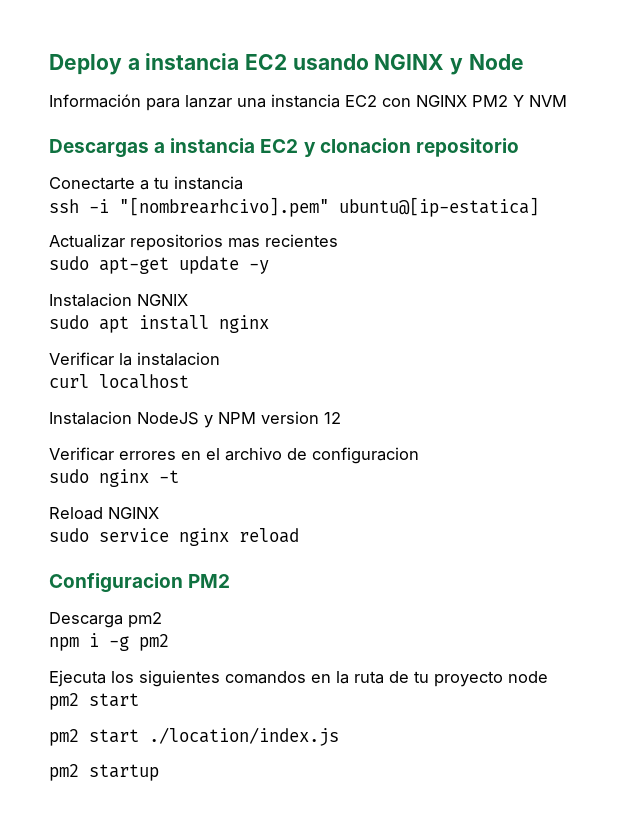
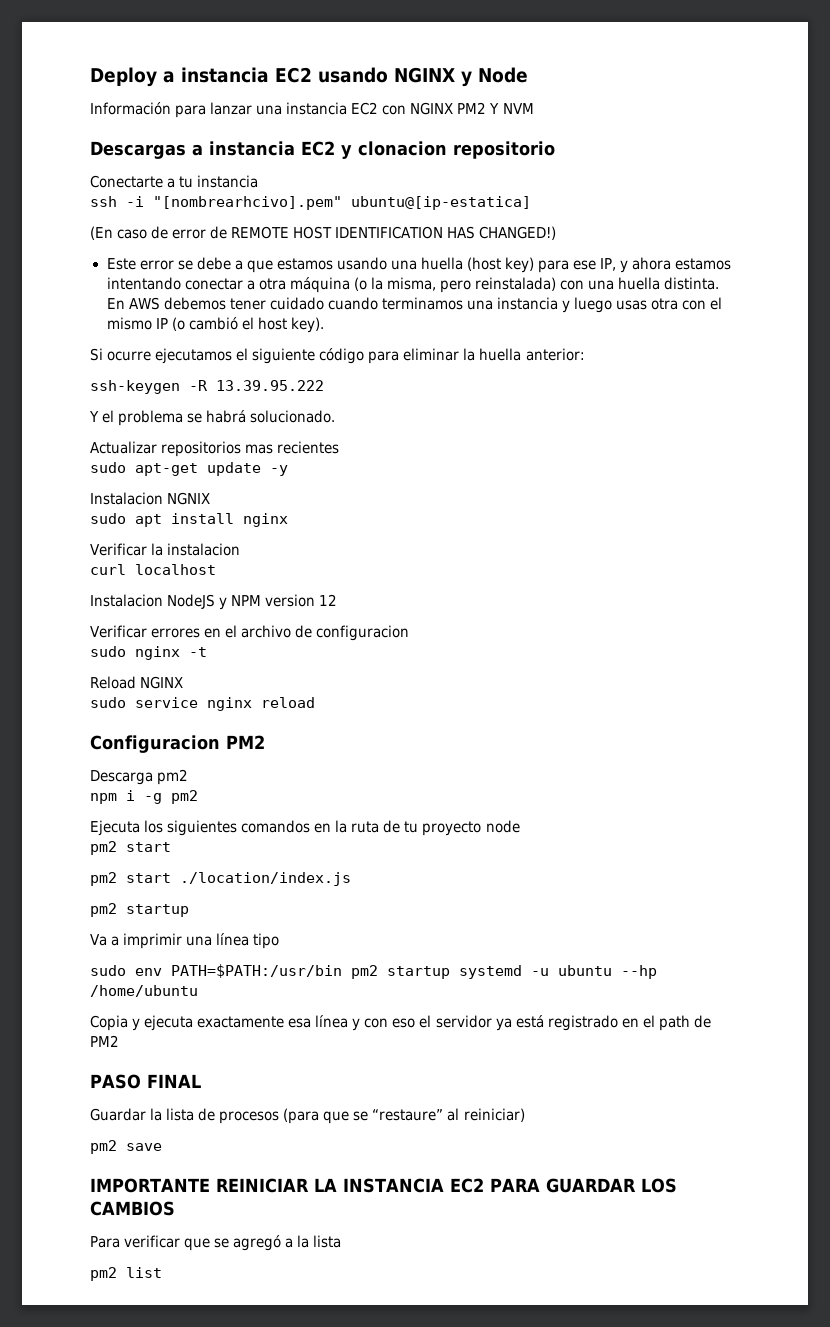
(539, 207) none -> [90,226,557,240] [106,257,732,273] [106,277,720,293] [106,297,723,313] [106,317,324,333] [90,348,585,364] [90,380,324,394] [89,410,336,426] // (En caso de error de REMOTE HOST IDENTIFICATION HAS CHANGED!) // Este error se debe a que estamos usando una huella (host key) para ese IP, y ahora estamos intentando conectar a otra máquina (o la misma, pero reinstalada) con una huella distinta. En AWS debemos tener cuidado cuando terminamos una instancia y luego usas otra con el mismo IP (o cambió el host key). // Si ocurre ejecutamos el siguiente código para eliminar la huella anterior: // ssh-keygen -R 13.39.95.222 // Y el problema se habrá solucionado.
(159, 772) none -> [90,933,280,949] [90,964,657,979] [90,985,198,997] [90,1015,711,1031] [90,1035,119,1047] [90,1074,201,1089] [90,1108,525,1124] [90,1140,162,1154] [90,1178,677,1193] [90,1201,175,1216] [90,1235,342,1251] [90,1267,162,1281] // Va a imprimir una línea tipo // sudo env PATH=$PATH:/usr/bin pm2 startup systemd -u ubuntu --hp /home/ubuntu // Copia y ejecuta exactamente esa línea y con eso el servidor ya está registrado en el path de PM2 // PASO FINAL // Guardar la lista de procesos (para que se “restaure” al reiniciar) // pm2 save // IMPORTANTE REINICIAR LA INSTANCIA EC2 PARA GUARDAR LOS CAMBIOS // Para verificar que se agregó a la lista // pm2 list

